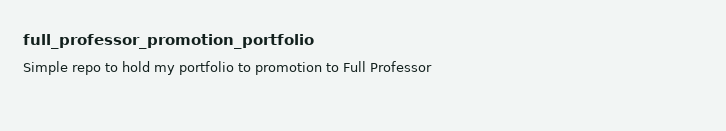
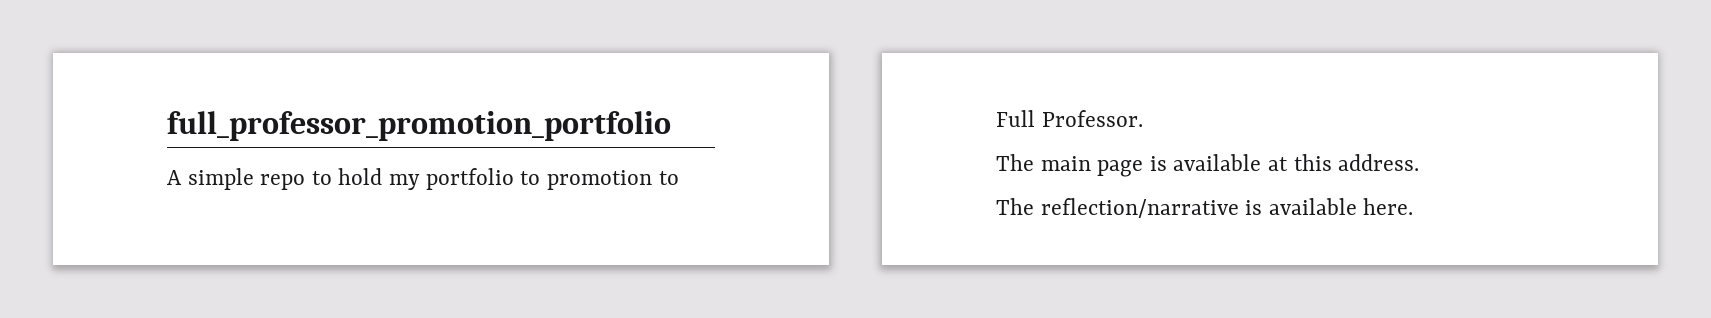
[23,61,68,75] Simple -> [167,168,254,190] A simple
[370,61,432,72] Professor -> [1041,110,1143,127] [996,154,1420,177] [996,198,1414,218] Professor. // The main page is available at this address. // The reflection/narrative is available here.

